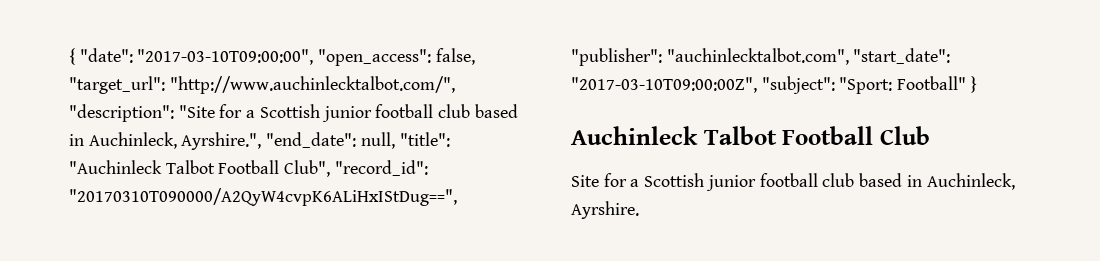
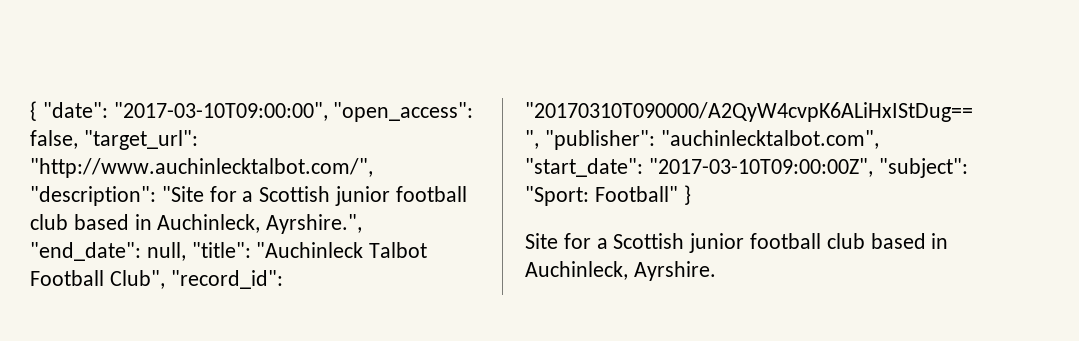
[571,126,930,145] // Auchinleck Talbot Football Club -> (691, 195) none

